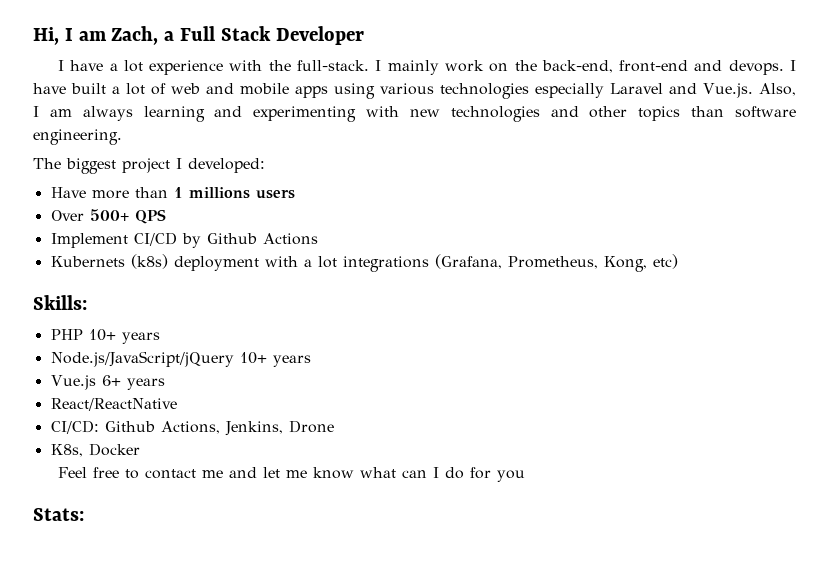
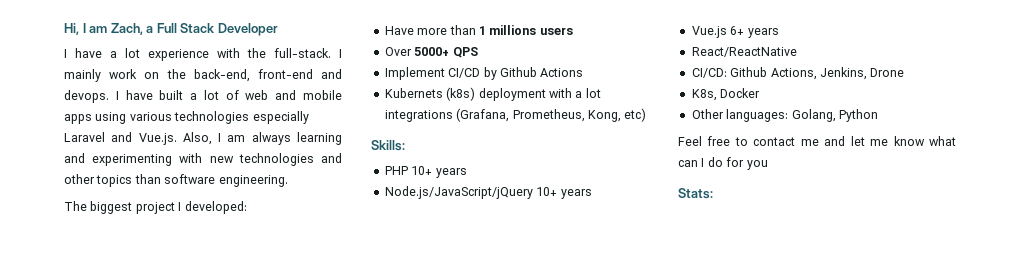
[89,209,129,221] 500+ -> [414,47,450,56] 5000+
(140, 449) none -> [691,109,878,122] // Other languages: Golang, Python

